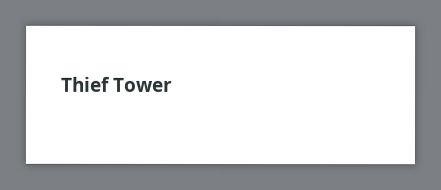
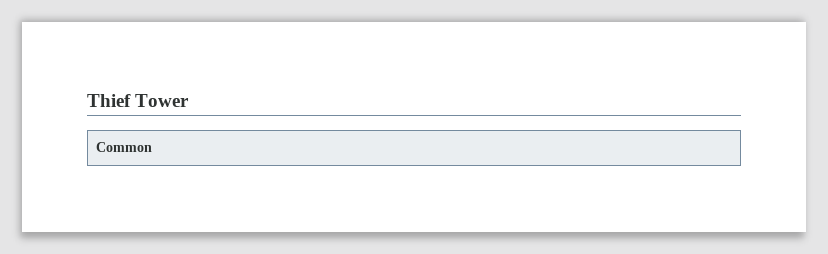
(174, 84) none -> [95,142,152,152] // Common

